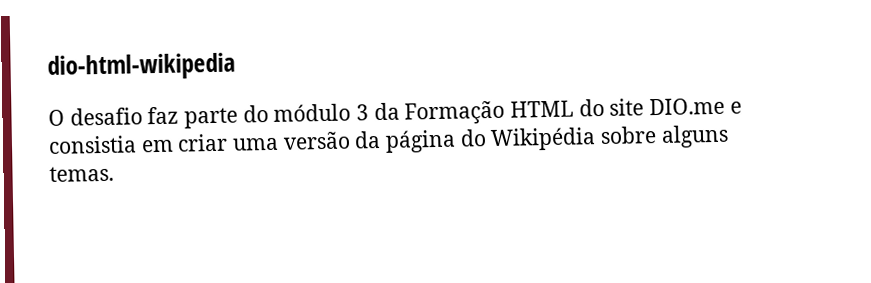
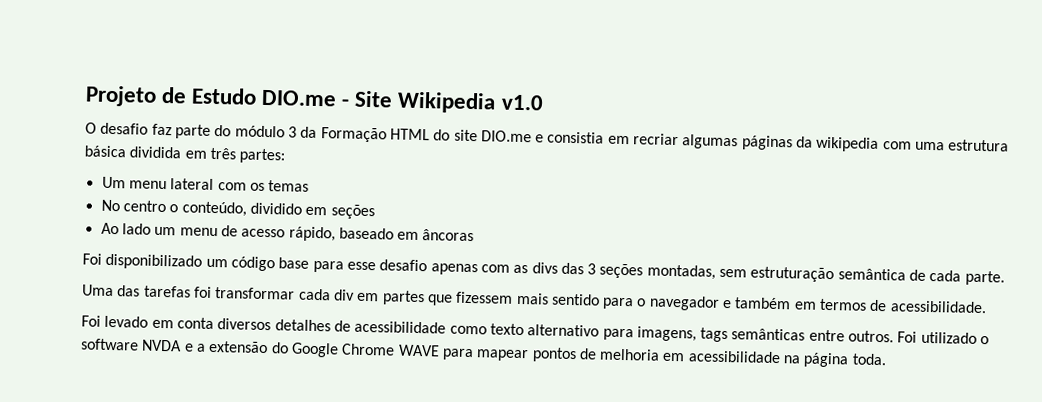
[47,52,236,81] dio-html-wikipedia -> [85,85,544,114] Projeto de Estudo DIO.me - Site Wikipedia v1.0
[177,124,729,153] [49,165,114,182] criar uma versão da página do Wikipédia sobre alguns temas. -> [633,133,1010,152] [84,145,286,164] [101,176,310,192] [100,199,375,220] [100,222,475,242] [82,253,1005,286] [82,284,987,314] [81,315,990,345] [81,338,887,368] recriar algumas páginas da wikipedia com uma estrutura básica dividida em três partes: // Um menu lateral com os temas // No centro o conteúdo, dividido em seções // Ao lado um menu de acesso rápido, baseado em âncoras // Foi disponibilizado um código base para esse desafio apenas com as divs das 3 seções montadas, sem estruturação semântica de cada parte. // Uma das tarefas foi transformar cada div em partes que fizessem mais sentido para o navegador e também em termos de acessibilidade. // Foi levado em conta diversos detalhes de acessibilidade como texto alternativo para imagens, tags semânticas entre outros. Foi utilizado o software NVDA e a extensão do Google Chrome WAVE para mapear pontos de melhoria em acessibilidade na página toda.

